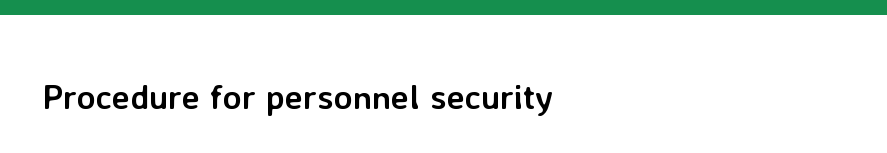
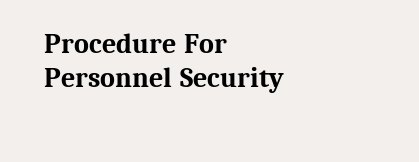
[210,85,553,116] for personnel security -> [183,34,227,53] [44,67,284,93] For Personnel Security

